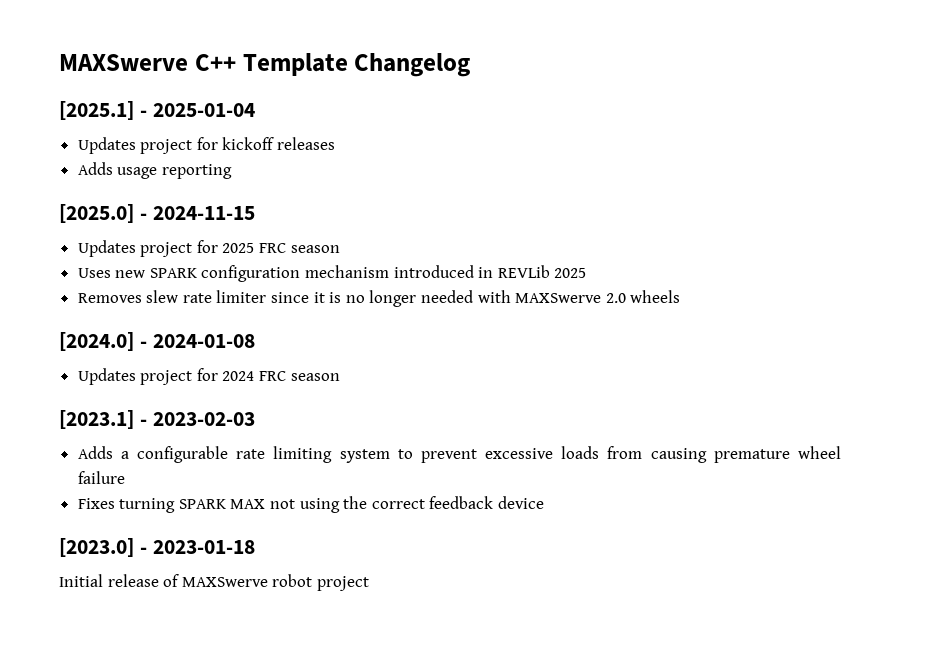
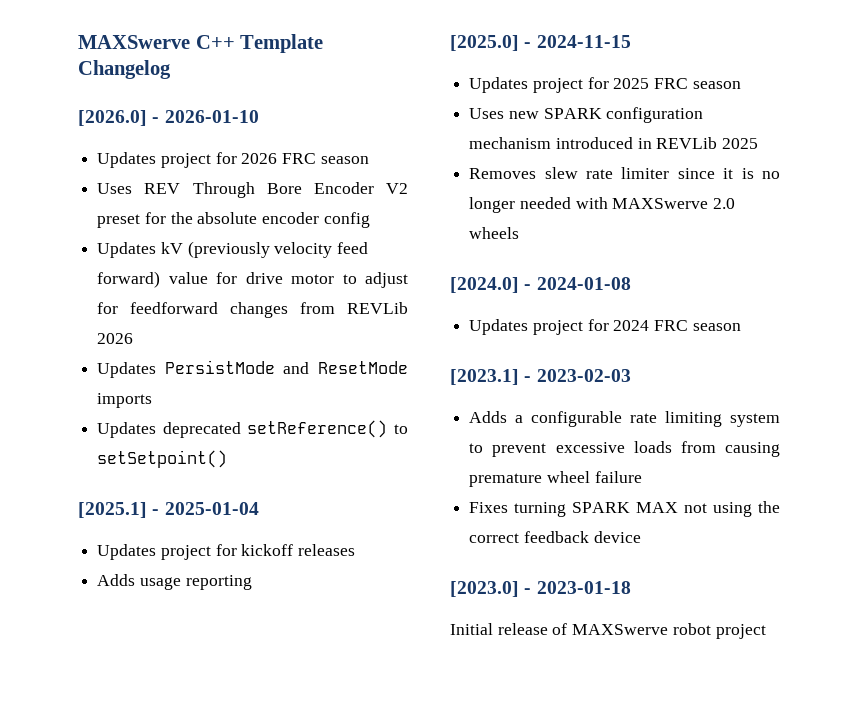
(471, 65) none -> [78,110,259,126] [97,152,369,168] [97,182,408,198] [97,212,370,228] [97,241,369,258] [97,271,408,288] [97,302,408,318] [97,333,134,344] [97,360,408,378] [97,393,153,408] [97,420,408,438] [97,450,228,468] // [2026.0] - 2026-01-10 // Updates project for 2026 FRC season // Uses REV Through Bore Encoder V2 preset for the absolute encoder config // Updates kV (previously velocity feed forward) value for drive motor to adjust for feedforward changes from REVLib 2026 // Updates PersistMode and ResetMode imports // Updates deprecated setReference() to setSetpoint()

